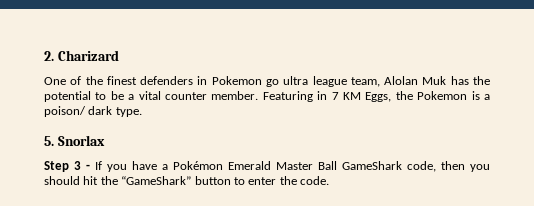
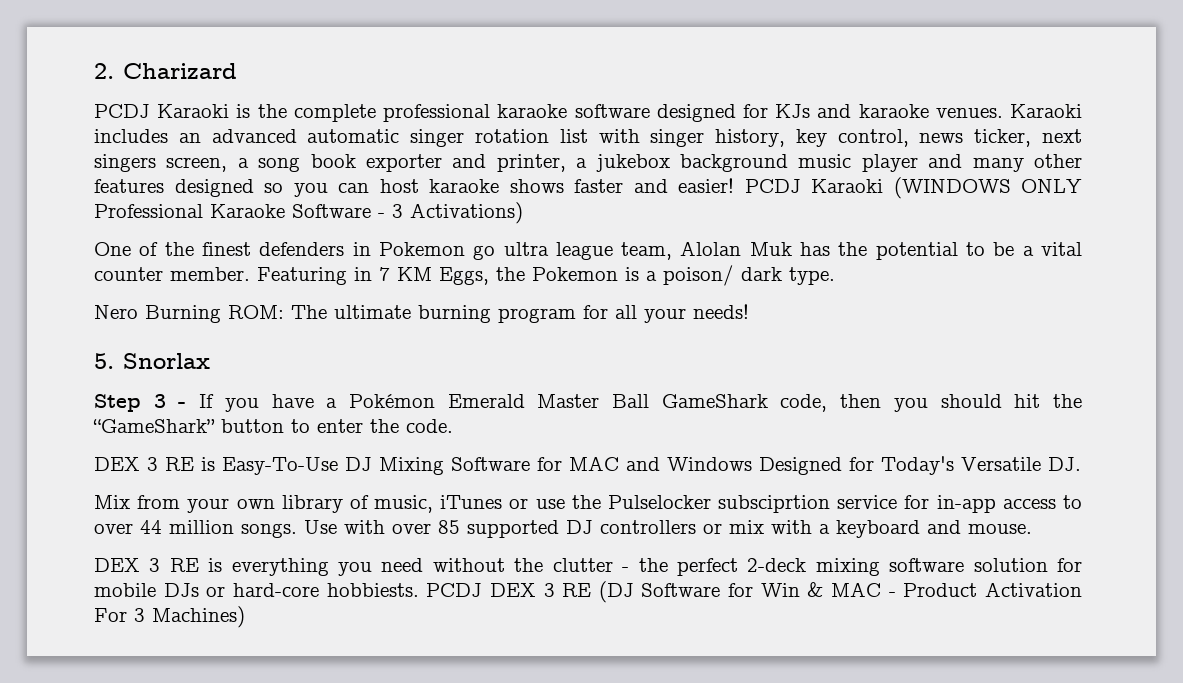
(119, 55) none -> [94,104,1082,122] [94,129,1083,147] [94,154,1082,172] [94,177,1082,199] [94,202,523,224] // PCDJ Karaoki is the complete professional karaoke software designed for KJs and karaoke venues. Karaoki includes an advanced automatic singer rotation list with singer history, key control, news ticker, next singers screen, a song book exporter and printer, a jukebox background music player and many other features designed so you can host karaoke shows faster and easier! PCDJ Karaoki (WINDOWS ONLY Professional Karaoke Software - 3 Activations)
(142, 112) none -> [94,304,749,323] // Nero Burning ROM: The ultimate burning program for all your needs!
(329, 180) none -> [94,456,1081,475] [94,495,1082,513] [94,520,1032,538] [94,558,1082,576] [94,581,1082,603] [94,606,245,628] // DEX 3 RE is Easy-To-Use DJ Mixing Software for MAC and Windows Designed for Today's Versatile DJ. // Mix from your own library of music, iTunes or use the Pulselocker subsciprtion service for in-app access to over 44 million songs. Use with over 85 supported DJ controllers or mix with a keyboard and mouse. // DEX 3 RE is everything you need without the clutter - the perfect 2-deck mixing software solution for mobile DJs or hard-core hobbiests. PCDJ DEX 3 RE (DJ Software for Win & MAC - Product Activation For 3 Machines)

